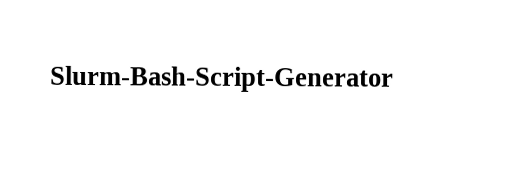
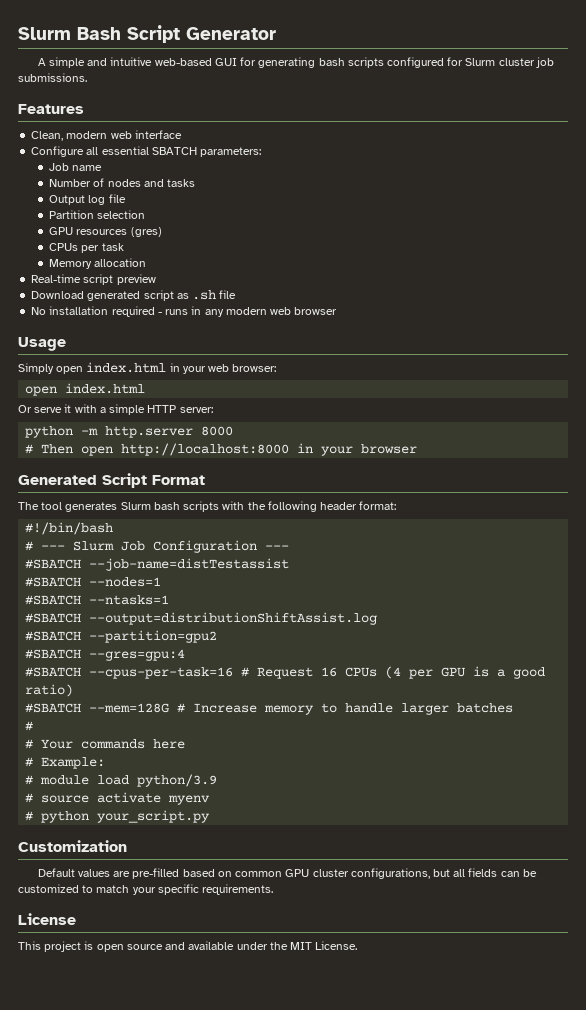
[49,65,394,93] Slurm-Bash-Script-Generator -> [18,25,276,43] [37,57,554,68] [18,73,87,82] [18,104,84,114] [31,130,182,141] [31,146,262,157] [49,163,103,171] [49,178,196,187] [49,194,126,205] [49,210,146,219] [49,227,162,237] [49,243,124,253] [49,258,147,269] [31,274,156,285] [31,290,237,301] [31,306,338,317] [18,337,66,351] [18,362,277,374] [25,383,146,396] [18,404,213,415] [25,426,234,438] [25,443,418,456] [18,473,205,488] [18,501,397,512] [25,522,114,535] [25,540,290,553] [25,558,290,571] [25,577,162,587] [25,595,170,605] [25,612,378,625] [25,630,218,643] [25,649,186,661] [25,666,546,679] [25,684,74,697] [25,703,514,715] [25,721,34,731] [25,739,186,749] [25,757,106,769] [25,774,218,787] [25,792,211,805] [25,810,211,823] [18,840,127,852] [37,868,537,879] [18,884,274,895] [18,913,76,925] [18,941,358,952] Slurm Bash Script Generator // A simple and intuitive web-based GUI for generating bash scripts configured for Slurm cluster job submissions. // Features // Clean, modern web interface // Configure all essential SBATCH parameters: // Job name // Number of nodes and tasks // Output log file // Partition selection // GPU resources (gres) // CPUs per task // Memory allocation // Real-time script preview // Download generated script as .sh file // No installation required - runs in any modern web browser // Usage // Simply open index.html in your web browser: // open index.html // Or serve it with a simple HTTP server: // python -m http.server 8000 // # Then open http://localhost:8000 in your browser // Generated Script Format // The tool generates Slurm bash scripts with the following header format: // #!/bin/bash // # --- Slurm Job Configuration --- // #SBATCH --job-name=distTestassist // #SBATCH --nodes=1 // #SBATCH --ntasks=1 // #SBATCH --output=distributionShiftAssist.log // #SBATCH --partition=gpu2 // #SBATCH --gres=gpu:4 // #SBATCH --cpus-per-task=16 # Request 16 CPUs (4 per GPU is a good ratio) // #SBATCH --mem=128G # Increase memory to handle larger batches // # // # Your commands here // # Example: // # module load python/3.9 // # source activate myenv // # python your_script.py // Customization // Default values are pre-filled based on common GPU cluster configurations, but all fields can be customized to match your specific requirements. // License // This project is open source and available under the MIT License.

